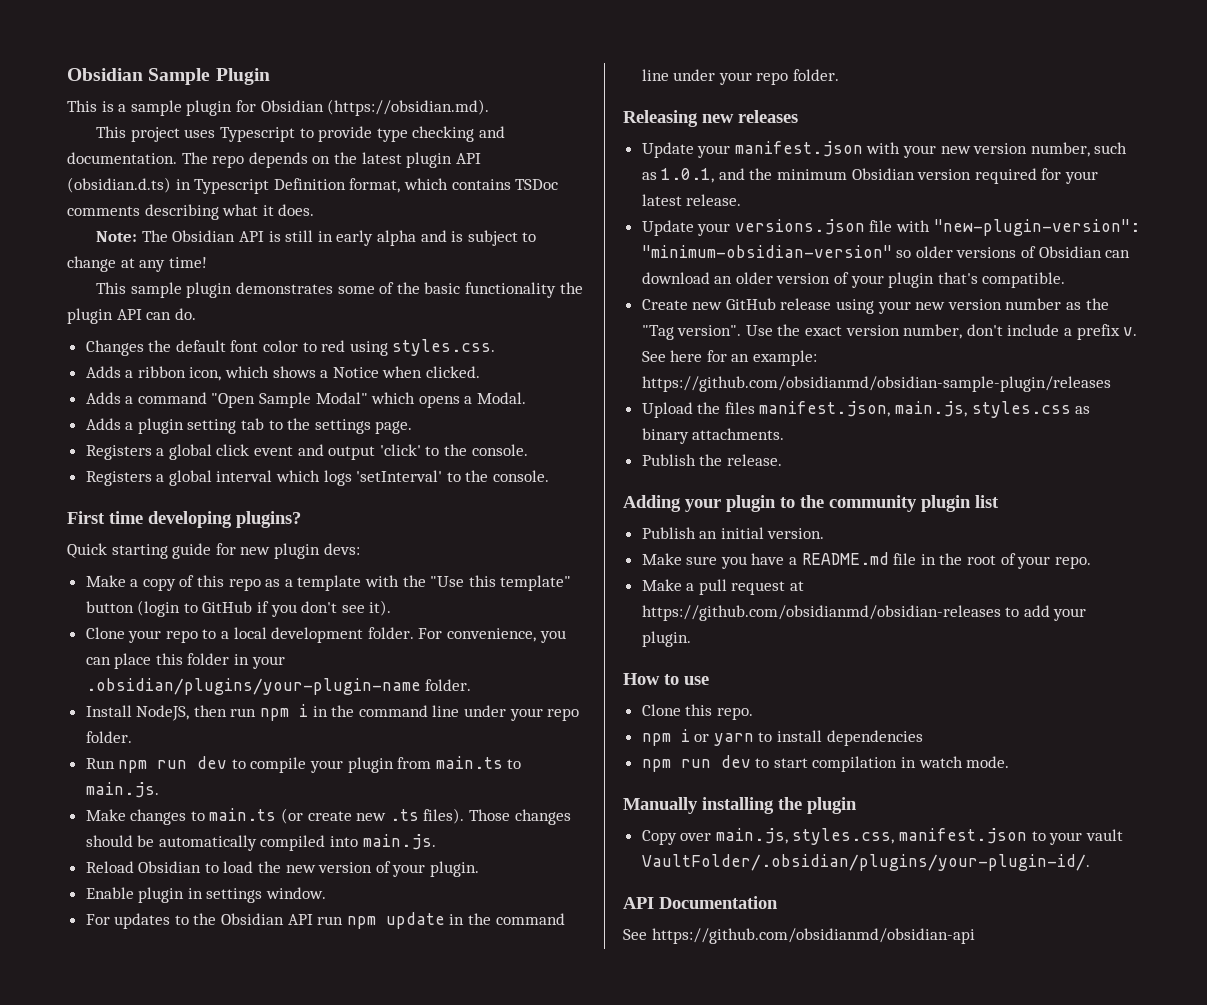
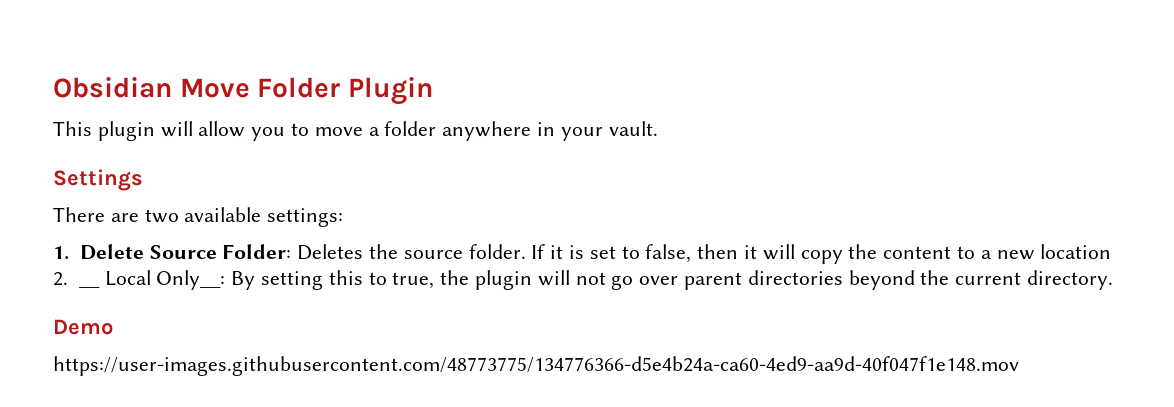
[67,68,211,85] Obsidian Sample -> [53,77,341,98] Obsidian Move Folder
[101,99,490,116] [96,126,506,142] [67,152,481,168] [67,177,559,194] [67,204,315,220] [96,230,537,246] [67,256,207,272] [96,282,583,298] [67,308,196,324] [85,339,496,356] [85,366,481,381] [85,392,527,408] [85,418,413,434] [85,444,528,460] [85,470,550,486] [67,511,301,528] [67,543,360,559] [85,575,572,591] [85,600,392,617] [85,627,566,643] [85,653,285,669] [85,678,472,695] [85,704,580,721] [85,731,132,743] [85,756,522,773] [85,782,159,798] [85,808,571,825] [85,834,436,851] [85,861,480,877] [85,887,327,903] [85,912,565,929] [641,69,840,85] [623,110,798,127] [641,141,1128,158] [641,168,1099,184] [641,194,742,206] [641,219,1140,236] [641,245,1131,258] [641,272,1066,288] [641,298,1109,314] [641,324,1138,340] [641,350,818,366] [641,376,1111,392] [641,401,1091,418] [641,428,785,444] [641,454,782,466] [623,495,999,512] [641,527,825,539] [641,552,1091,569] [641,579,805,595] [641,605,1087,621] [641,631,691,647] [623,673,709,685] [641,704,753,720] [641,729,923,746] [641,755,1010,772] [623,797,857,814] [641,828,1123,845] [641,854,1090,871] [623,896,778,909] [623,928,975,944] is a sample plugin for Obsidian (https://obsidian.md). // This project uses Typescript to provide type checking and documentation. The repo depends on the latest plugin API (obsidian.d.ts) in Typescript Definition format, which contains TSDoc comments describing what it does. // Note: The Obsidian API is still in early alpha and is subject to change at any time! // This sample plugin demonstrates some of the basic functionality the plugin API can do. // Changes the default font color to red using styles.css. // Adds a ribbon icon, which shows a Notice when clicked. // Adds a command "Open Sample Modal" which opens a Modal. // Adds a plugin setting tab to the settings page. // Registers a global click event and output 'click' to the console. // Registers a global interval which logs 'setInterval' to the console. // First time developing plugins? // Quick starting guide for new plugin devs: // Make a copy of this repo as a template with the "Use this template" button (login to GitHub if you don't see it). // Clone your repo to a local development folder. For convenience, you can place this folder in your .obsidian/plugins/your-plugin-name folder. // Install NodeJS, then run npm i in the command line under your repo folder. // Run npm run dev to compile your plugin from main.ts to main.js. // Make changes to main.ts (or create new .ts files). Those changes should be automatically compiled into main.js. // Reload Obsidian to load the new version of your plugin. // Enable plugin in settings window. // For updates to the Obsidian API run npm update in the command line under your repo folder. // Releasing new releases // Update your manifest.json with your new version number, such as 1.0.1, and the minimum Obsidian version required for your latest release. // Update your versions.json file with "new-plugin-version": "minimum-obsidian-version" so older versions of Obsidian can download an older version of your plugin that's compatible. // Create new GitHub release using your new version number as the "Tag version". Use the exact version number, don't include a prefix v. See here for an example: https://github.com/obsidianmd/obsidian-sample-plugin/releases // Upload the files manifest.json, main.js, styles.css as binary attachments. // Publish the release. // Adding your plugin to the community plugin list // Publish an initial version. // Make sure you have a README.md file in the root of your repo. // Make a pull request at https://github.com/obsidianmd/obsidian-releases to add your plugin. // How to use // Clone this repo. // npm i or yarn to install dependencies // npm run dev to start compilation in watch mode. // Manually installing the plugin // Copy over main.js, styles.css, manifest.json to your vault VaultFolder/.obsidian/plugins/your-plugin-id/. // API Documentation // See https://github.com/obsidianmd/obsidian-api -> [97,121,658,141] [53,169,143,191] [53,207,344,227] [53,244,1112,264] [53,270,1114,290] [53,319,113,335] [53,356,1019,376] plugin will allow you to move a folder anywhere in your vault. // Settings // There are two available settings: // 1. Delete Source Folder: Deletes the source folder. If it is set to false, then it will copy the content to a new location // 2. __ Local Only__: By setting this to true, the plugin will not go over parent directories beyond the current directory. // Demo // https://user-images.githubusercontent.com/48773775/134776366-d5e4b24a-ca60-4ed9-aa9d-40f047f1e148.mov

